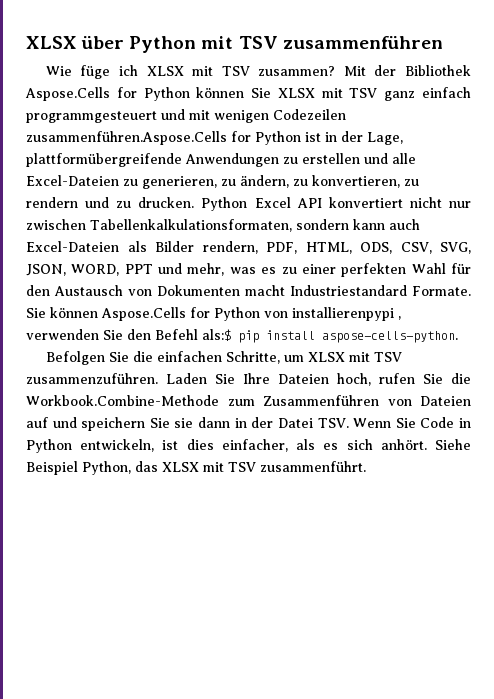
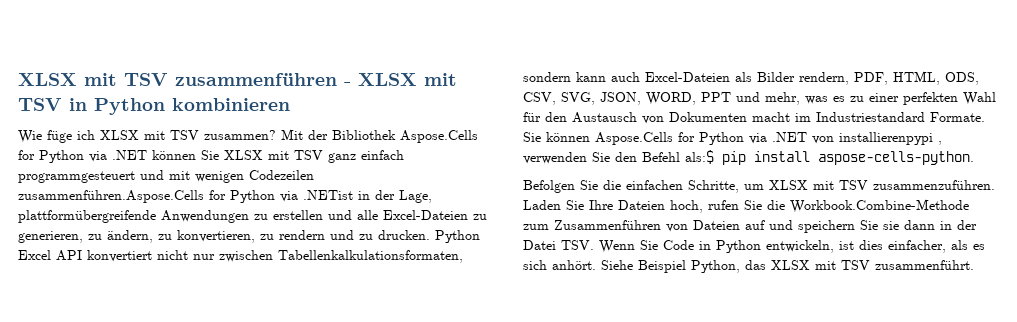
[26,36,197,53] XLSX über Python -> [18,73,77,86] XLSX
(443, 42) none -> [344,73,457,86] [18,98,290,115] - XLSX mit TSV in Python kombinieren
(190, 94) none -> [89,150,147,162] via .NET
[305,132,321,142] ist -> [280,190,353,202] via .NETist
(285, 290) none -> [795,113,811,122] im
(260, 314) none -> [749,132,807,144] via .NET

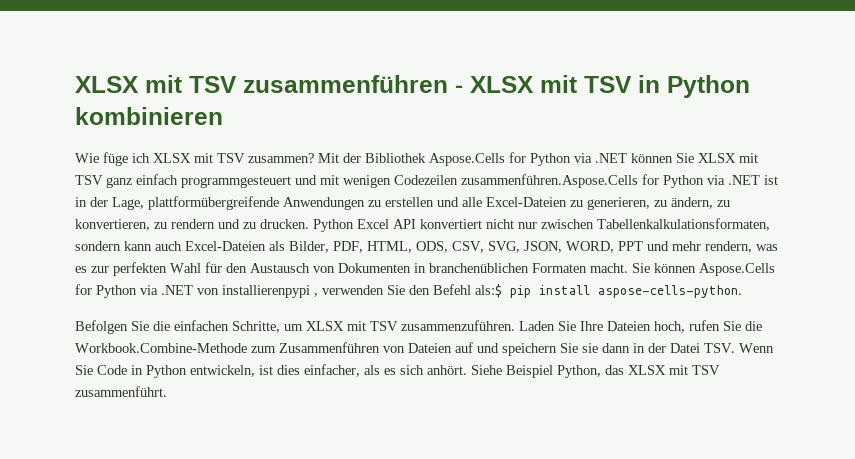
[303,190,353,200] .NETist -> [728,175,778,185] .NET ist
[757,72,849,85] Bilder rendern, -> [289,241,329,253] Bilder,
[765,92,899,105] mehr, was es zu einer -> [672,241,778,253] [75,266,109,273] mehr rendern, was es zur
[752,112,985,122] macht im Industriestandard Formate. -> [414,263,628,273] in branchenüblichen Formaten macht.

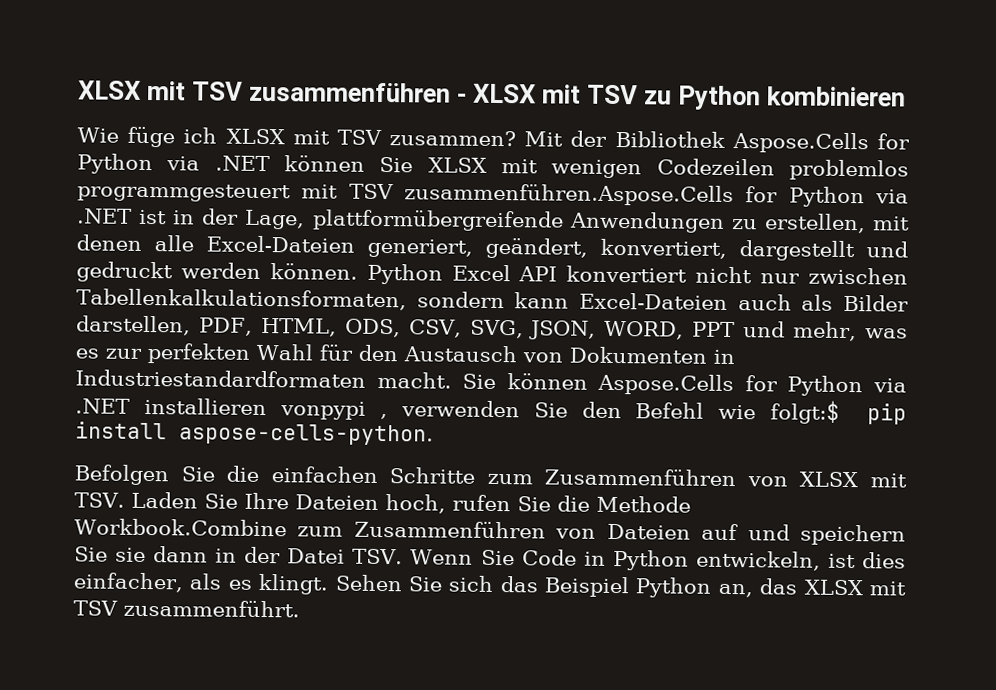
[638,75,660,93] in -> [644,90,673,105] zu
[75,174,458,188] TSV ganz einfach programmgesteuert und mit wenigen Codezeilen -> [551,158,909,181] [77,183,394,203] wenigen Codezeilen problemlos programmgesteuert mit TSV
[385,197,730,210] [75,219,309,231] erstellen und alle Excel-Dateien zu generieren, zu ändern, zu konvertieren, zu rendern und zu drucken. -> [763,213,910,234] [76,234,908,262] [76,261,358,283] erstellen, mit denen alle Excel-Dateien generiert, geändert, konvertiert, dargestellt und gedruckt werden können.
[155,241,329,253] auch Excel-Dateien als Bilder, -> [578,292,910,312] [76,315,191,336] Excel-Dateien auch als Bilder darstellen,
[672,241,752,253] mehr rendern, -> [793,321,858,342] mehr,
[429,263,587,273] branchenüblichen Formaten -> [75,369,366,388] Industriestandardformaten
[197,285,310,298] von installierenpypi -> [143,397,366,420] installieren vonpypi
[475,284,502,298] als:$ -> [718,400,841,424] wie folgt:$
[232,320,515,333] Schritte, um XLSX mit TSV zusammenzuführen. -> [389,467,907,488] [74,492,125,508] Schritte zum Zusammenführen von XLSX mit TSV.
[75,343,247,353] Workbook.Combine-Methode -> [595,495,691,513] [74,518,287,537] Methode Workbook.Combine
[400,365,601,378] sich anhört. Siehe Beispiel Python, -> [258,573,753,598] klingt. Sehen Sie sich das Beispiel Python an,

